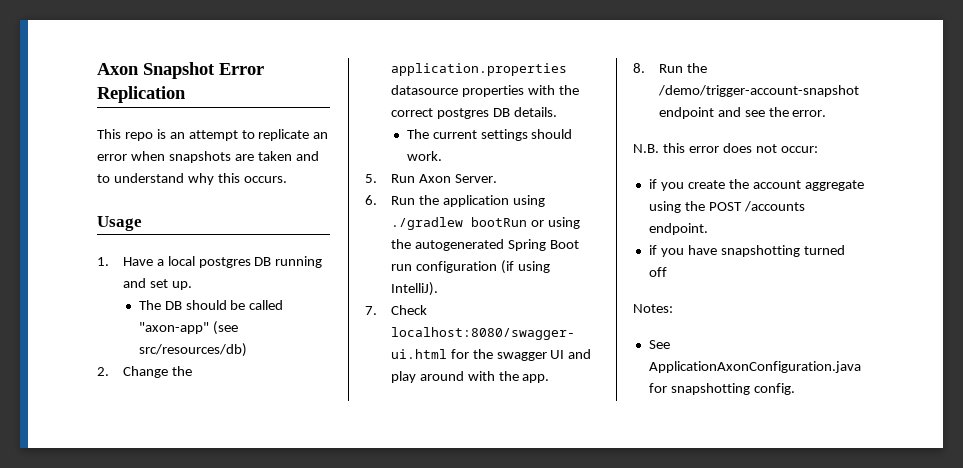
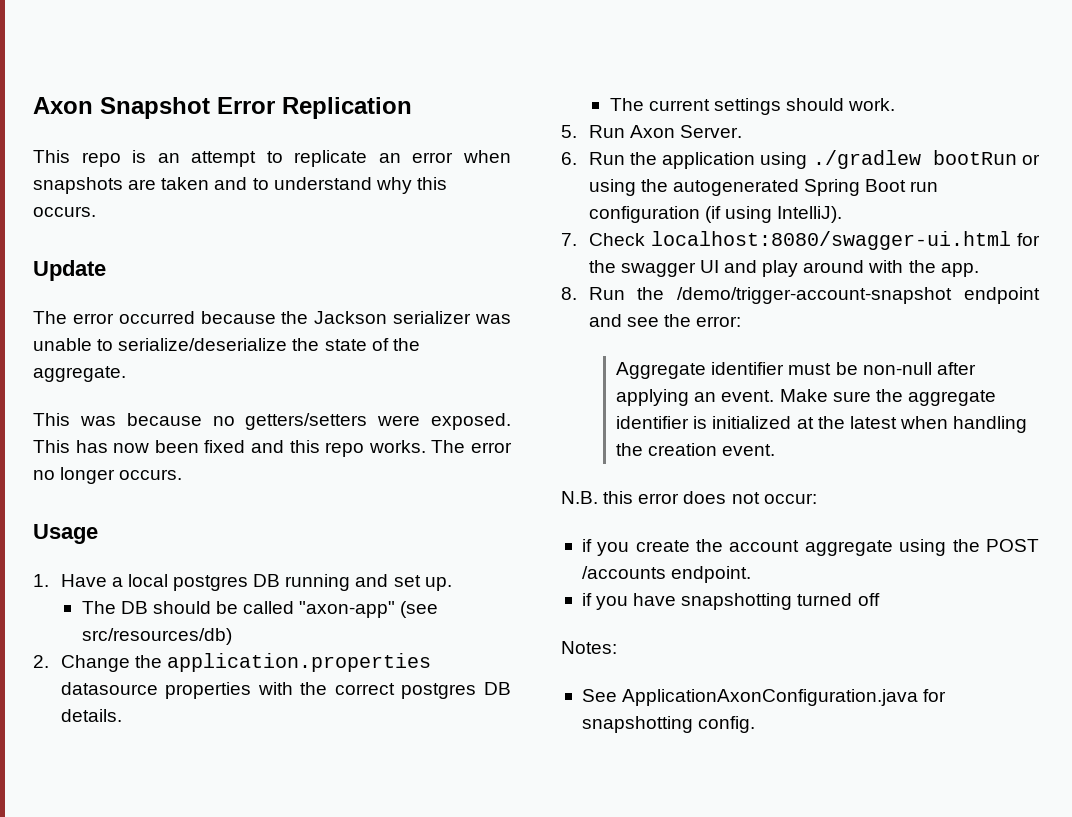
(287, 179) none -> [33,260,106,281] [33,311,512,324] [33,338,420,351] [33,366,126,382] [33,413,511,430] [33,440,512,457] [33,467,183,484] // Update // The error occurred because the Jackson serializer was unable to serialize/deserialize the state of the aggregate. // This was because no getters/setters were exposed. This has now been fixed and this repo works. The error no longer occurs.
[792,110,827,117] error. -> [695,316,741,327] [616,362,976,379] [616,389,996,406] [616,416,1028,433] [616,443,776,456] error: // Aggregate identifier must be non-null after applying an event. Make sure the aggregate identifier is initialized at the latest when handling the creation event.

